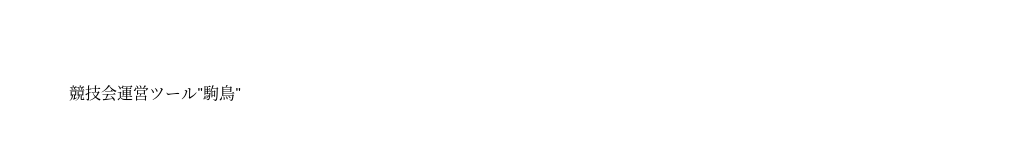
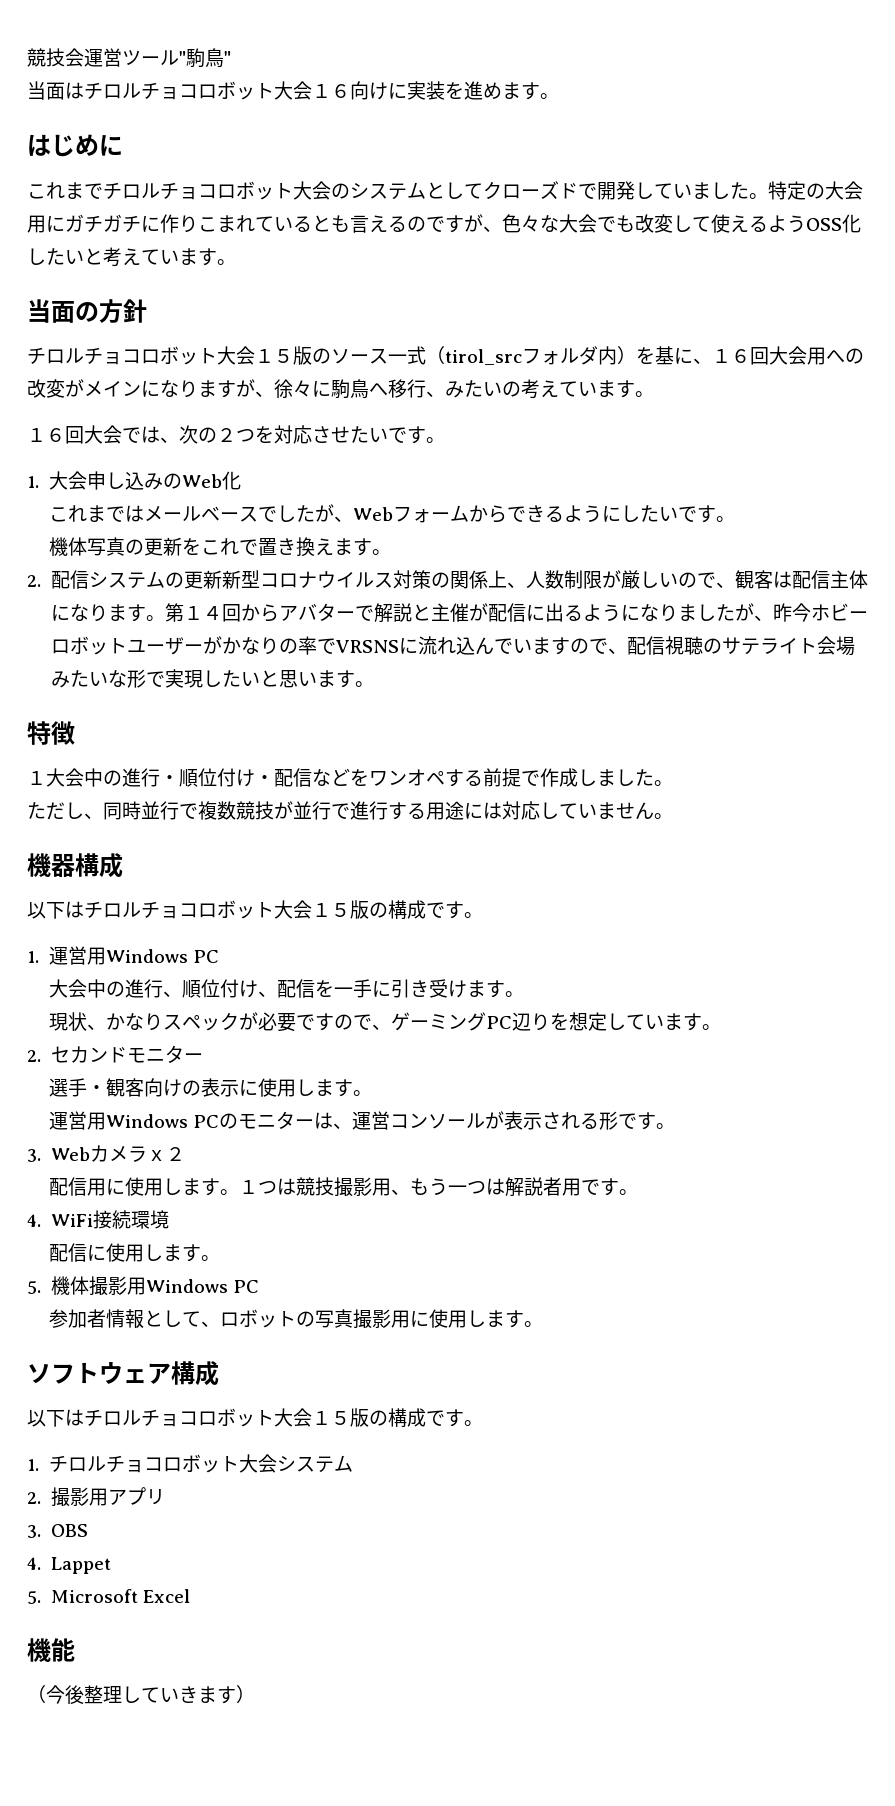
(241, 93) none -> [27,81,559,100] [27,134,123,157] [27,181,863,200] [27,214,861,233] [27,247,236,267] [27,299,147,323] [27,346,864,365] [27,379,654,399] [27,425,445,444] [27,471,241,490] [48,504,735,523] [48,537,391,557] [27,570,868,589] [50,603,868,623] [50,636,855,656] [50,669,374,688] [27,721,75,745] [27,768,673,787] [27,801,673,820] [27,853,123,878] [27,900,483,919] [27,946,220,965] [48,979,524,998] [48,1012,721,1032] [27,1045,203,1063] [48,1078,372,1097] [48,1111,676,1130] [27,1145,186,1162] [48,1177,638,1197] [27,1210,169,1229] [48,1243,220,1262] [27,1276,259,1296] [48,1309,543,1329] [27,1361,219,1386] [27,1408,483,1427] [27,1454,353,1473] [27,1487,165,1507] [27,1524,88,1538] [27,1557,111,1574] [27,1589,190,1604] [27,1638,75,1662] [27,1685,255,1704] // 当面はチロルチョコロボット大会１６向けに実装を進めます。 // はじめに // これまでチロルチョコロボット大会のシステムとしてクローズドで開発していました。特定の大会用にガチガチに作りこまれているとも言えるのですが、色々な大会でも改変して使えるようOSS化したいと考えています。 // 当面の方針 // チロルチョコロボット大会１５版のソース一式（tirol_srcフォルダ内）を基に、１６回大会用への改変がメインになりますが、徐々に駒鳥へ移行、みたいの考えています。 // １６回大会では、次の２つを対応させたいです。 // 1.大会申し込みのWeb化 // これまではメールベースでしたが、Webフォームからできるようにしたいです。 // 機体写真の更新をこれで置き換えます。 // 2.配信システムの更新新型コロナウイルス対策の関係上、人数制限が厳しいので、観客は配信主体になります。第１４回からアバターで解説と主催が配信に出るようになりましたが、昨今ホビーロボットユーザーがかなりの率でVRSNSに流れ込んでいますので、配信視聴のサテライト会場みたいな形で実現したいと思います。 // 特徴 // １大会中の進行・順位付け・配信などをワンオペする前提で作成しました。 // ただし、同時並行で複数競技が並行で進行する用途には対応していません。 // 機器構成 // 以下はチロルチョコロボット大会１５版の構成です。 // 1.運営用Windows PC // 大会中の進行、順位付け、配信を一手に引き受けます。 // 現状、かなりスペックが必要ですので、ゲーミングPC辺りを想定しています。 // 2.セカンドモニター // 選手・観客向けの表示に使用します。 // 運営用Windows PCのモニターは、運営コンソールが表示される形です。 // 3. Webカメラｘ２ // 配信用に使用します。１つは競技撮影用、もう一つは解説者用です。 // 4. WiFi接続環境 // 配信に使用します。 // 5.機体撮影用Windows PC // 参加者情報として、ロボットの写真撮影用に使用します。 // ソフトウェア構成 // 以下はチロルチョコロボット大会１５版の構成です。 // 1.チロルチョコロボット大会システム // 2.撮影用アプリ // 3. OBS // 4. Lappet // 5. Microsoft Excel // 機能 // （今後整理していきます）

